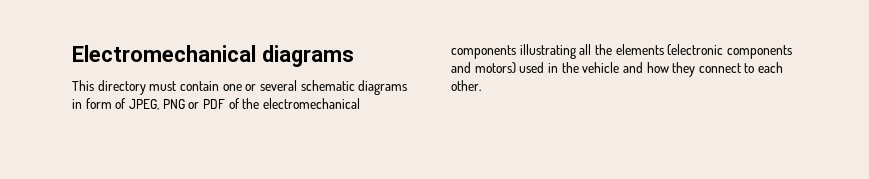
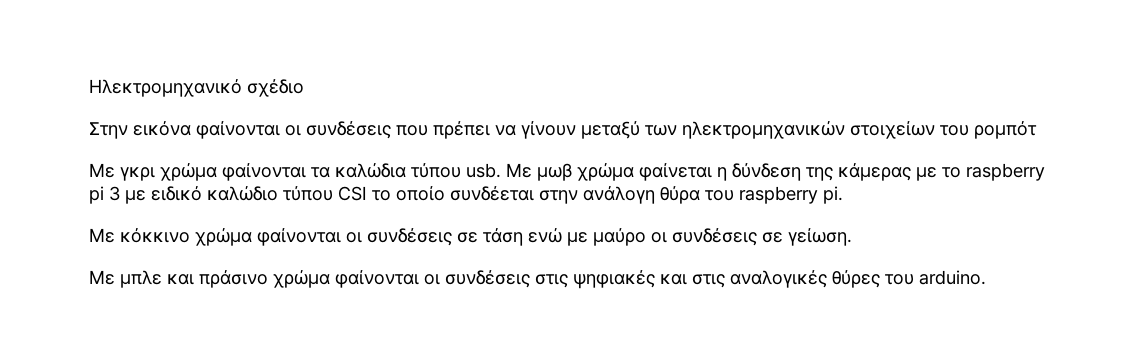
[72,45,354,67] [72,80,408,95] [72,98,360,110] [451,44,792,59] [451,62,784,77] [451,80,481,91] Electromechanical diagrams // This directory must contain one or several schematic diagrams in form of JPEG, PNG or PDF of the electromechanical components illustrating all the elements (electronic components and motors) used in the vehicle and how they connect to each other. -> [89,79,304,97] [89,121,1037,139] [89,163,1045,181] [89,186,843,204] [89,228,852,246] [89,270,986,289] Ηλεκτρομηχανικό σχέδιο // Στην εικόνα φαίνονται οι συνδέσεις που πρέπει να γίνουν μεταξύ των ηλεκτρομηχανικών στοιχείων του ρομπότ // Με γκρι χρώμα φαίνονται τα καλώδια τύπου usb. Με μωβ χρώμα φαίνεται η δύνδεση της κάμερας με το raspberry pi 3 με ειδικό καλώδιο τύπου CSI το οποίο συνδέεται στην ανάλογη θύρα του raspberry pi. // Με κόκκινο χρώμα φαίνονται οι συνδέσεις σε τάση ενώ με μαύρο οι συνδέσεις σε γείωση. // Με μπλε και πράσινο χρώμα φαίνονται οι συνδέσεις στις ψηφιακές και στις αναλογικές θύρες του arduino.

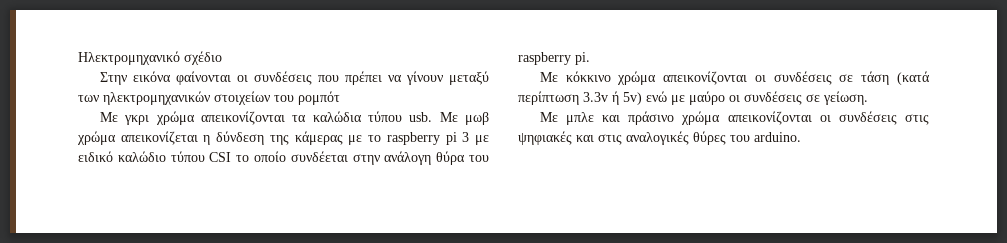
[222,163,306,181] φαίνονται -> [200,111,285,125] απεικονίζονται
[639,163,712,181] φαίνεται -> [120,131,198,145] απεικονίζεται
[257,228,341,246] φαίνονται -> [663,71,748,85] απεικονίζονται
(523, 237) none -> [897,71,930,85] [518,91,642,105] (κατά περίπτωση 3.3v ή 5v)
[335,270,419,288] φαίνονται -> [727,111,812,125] απεικονίζονται

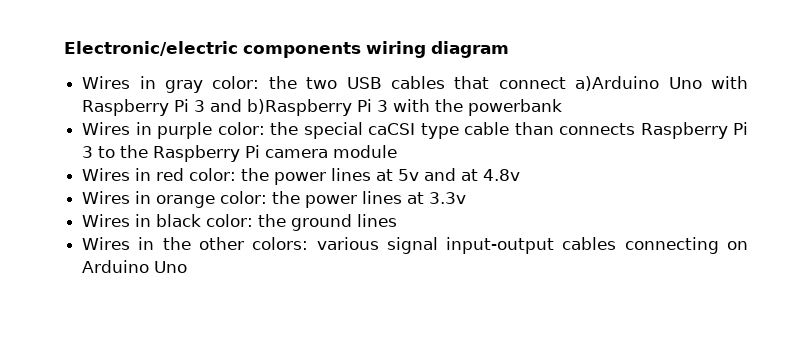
[78,51,222,65] [99,71,490,85] [78,91,340,105] [99,111,489,125] [77,131,490,145] [78,151,490,165] [518,52,590,65] [539,71,930,85] [518,91,868,105] [539,111,929,125] [518,131,801,145] Ηλεκτρομηχανικό σχέδιο // Στην εικόνα φαίνονται οι συνδέσεις που πρέπει να γίνουν μεταξύ των ηλεκτρομηχανικών στοιχείων του ρομπότ // Με γκρι χρώμα απεικονίζονται τα καλώδια τύπου usb. Με μωβ χρώμα απεικονίζεται η δύνδεση της κάμερας με το raspberry pi 3 με ειδικό καλώδιο τύπου CSI το οποίο συνδέεται στην ανάλογη θύρα του raspberry pi. // Με κόκκινο χρώμα απεικονίζονται οι συνδέσεις σε τάση (κατά περίπτωση 3.3v ή 5v) ενώ με μαύρο οι συνδέσεις σε γείωση. // Με μπλε και πράσινο χρώμα απεικονίζονται οι συνδέσεις στις ψηφιακές και στις αναλογικές θύρες του arduino. -> [64,41,509,58] [82,76,749,93] [82,99,563,116] [82,122,748,139] [82,145,398,162] [82,168,521,185] [82,191,467,208] [82,214,398,231] [82,237,748,254] [82,260,188,273] Electronic/electric components wiring diagram // Wires in gray color: the two USB cables that connect a)Arduino Uno with Raspberry Pi 3 and b)Raspberry Pi 3 with the powerbank // Wires in purple color: the special caCSI type cable than connects Raspberry Pi 3 to the Raspberry Pi camera module // Wires in red color: the power lines at 5v and at 4.8v // Wires in orange color: the power lines at 3.3v // Wires in black color: the ground lines // Wires in the other colors: various signal input-output cables connecting on Arduino Uno

